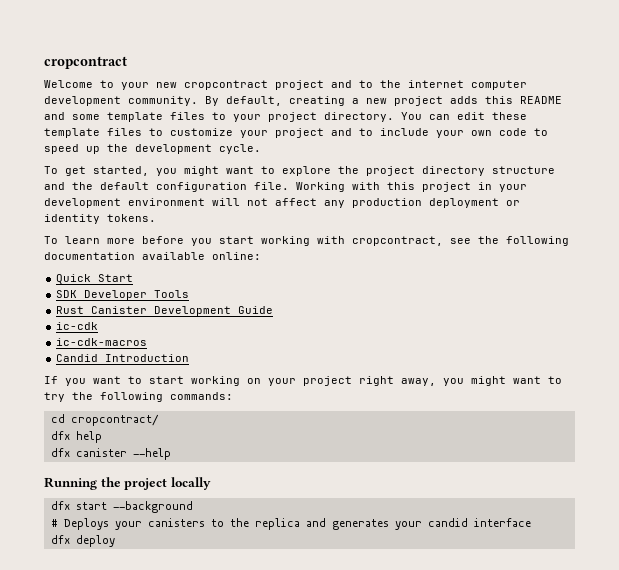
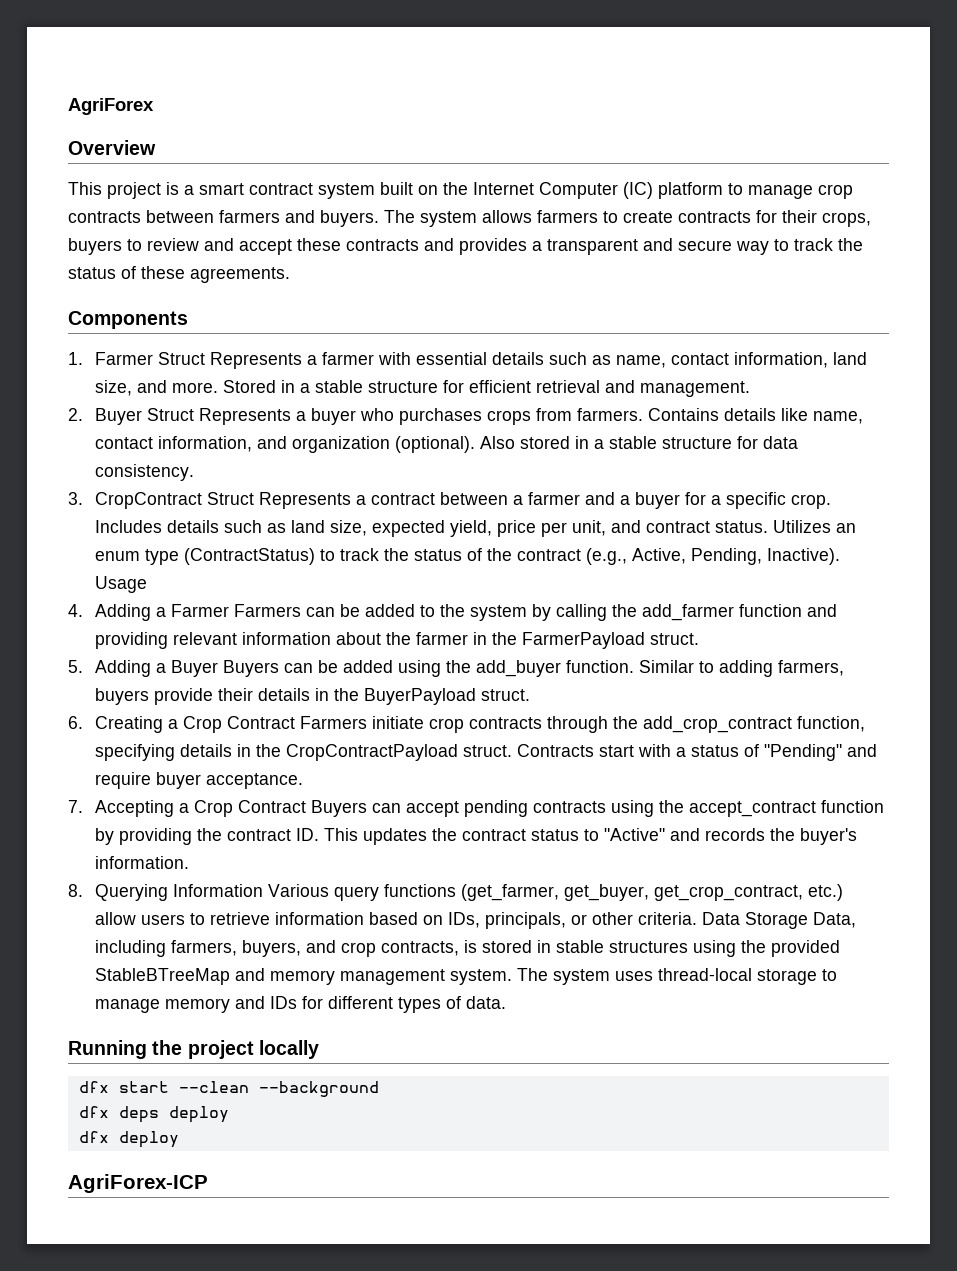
[44,56,127,69] [44,80,527,90] [44,96,562,106] [44,112,527,122] [44,128,548,138] [44,144,261,154] [44,166,555,176] [44,182,527,192] [44,198,520,208] [44,214,156,224] [44,236,569,246] [44,252,261,260] [56,274,134,284] [56,290,190,300] [56,306,274,316] [56,322,99,330] [56,338,148,346] [56,354,190,362] [44,376,562,386] [44,392,233,402] [50,414,159,426] [50,431,102,443] [50,448,171,460] cropcontract // Welcome to your new cropcontract project and to the internet computer development community. By default, creating a new project adds this README and some template files to your project directory. You can edit these template files to customize your project and to include your own code to speed up the development cycle. // To get started, you might want to explore the project directory structure and the default configuration file. Working with this project in your development environment will not affect any production deployment or identity tokens. // To learn more before you start working with cropcontract, see the following documentation available online: // Quick Start // SDK Developer Tools // Rust Canister Development Guide // ic-cdk // ic-cdk-macros // Candid Introduction // If you want to start working on your project right away, you might want to try the following commands: // cd cropcontract/ // dfx help // dfx canister --help -> [68,98,154,115] [68,140,156,155] [68,182,853,199] [68,210,871,227] [68,238,863,255] [68,266,290,283] [68,311,188,329] [68,352,868,369] [95,380,751,397] [68,408,864,425] [95,436,799,453] [95,464,195,481] [68,492,832,509] [95,520,857,537] [95,548,841,565] [95,576,148,593] [68,604,838,621] [95,632,700,649] [68,660,845,677] [95,688,531,705] [68,716,866,733] [95,744,878,761] [95,772,304,789] [68,800,885,817] [95,828,858,845] [95,856,190,869] [68,884,844,901] [95,912,857,929] [95,940,841,957] [95,968,838,985] [95,996,507,1013] AgriForex // Overview // This project is a smart contract system built on the Internet Computer (IC) platform to manage crop contracts between farmers and buyers. The system allows farmers to create contracts for their crops, buyers to review and accept these contracts and provides a transparent and secure way to track the status of these agreements. // Components // 1. Farmer Struct Represents a farmer with essential details such as name, contact information, land size, and more. Stored in a stable structure for efficient retrieval and management. // 2. Buyer Struct Represents a buyer who purchases crops from farmers. Contains details like name, contact information, and organization (optional). Also stored in a stable structure for data consistency. // 3. CropContract Struct Represents a contract between a farmer and a buyer for a specific crop. Includes details such as land size, expected yield, price per unit, and contract status. Utilizes an enum type (ContractStatus) to track the status of the contract (e.g., Active, Pending, Inactive). Usage // 4. Adding a Farmer Farmers can be added to the system by calling the add_farmer function and providing relevant information about the farmer in the FarmerPayload struct. // 5. Adding a Buyer Buyers can be added using the add_buyer function. Similar to adding farmers, buyers provide their details in the BuyerPayload struct. // 6. Creating a Crop Contract Farmers initiate crop contracts through the add_crop_contract function, specifying details in the CropContractPayload struct. Contracts start with a status of "Pending" and require buyer acceptance. // 7. Accepting a Crop Contract Buyers can accept pending contracts using the accept_contract function by providing the contract ID. This updates the contract status to "Active" and records the buyer's information. // 8. Querying Information Various query functions (get_farmer, get_buyer, get_crop_contract, etc.) allow users to retrieve information based on IDs, principals, or other criteria. Data Storage Data, including farmers, buyers, and crop contracts, is stored in stable structures using the provided StableBTreeMap and memory management system. The system uses thread-local storage to manage memory and IDs for different types of data.
(107, 506) none -> [178,1081,249,1093] --clean
[50,518,531,530] # Deploys your canisters to the replica and generates your candid interface -> [78,1106,229,1123] dfx deps deploy
(115, 541) none -> [68,1174,208,1193] // AgriForex-ICP

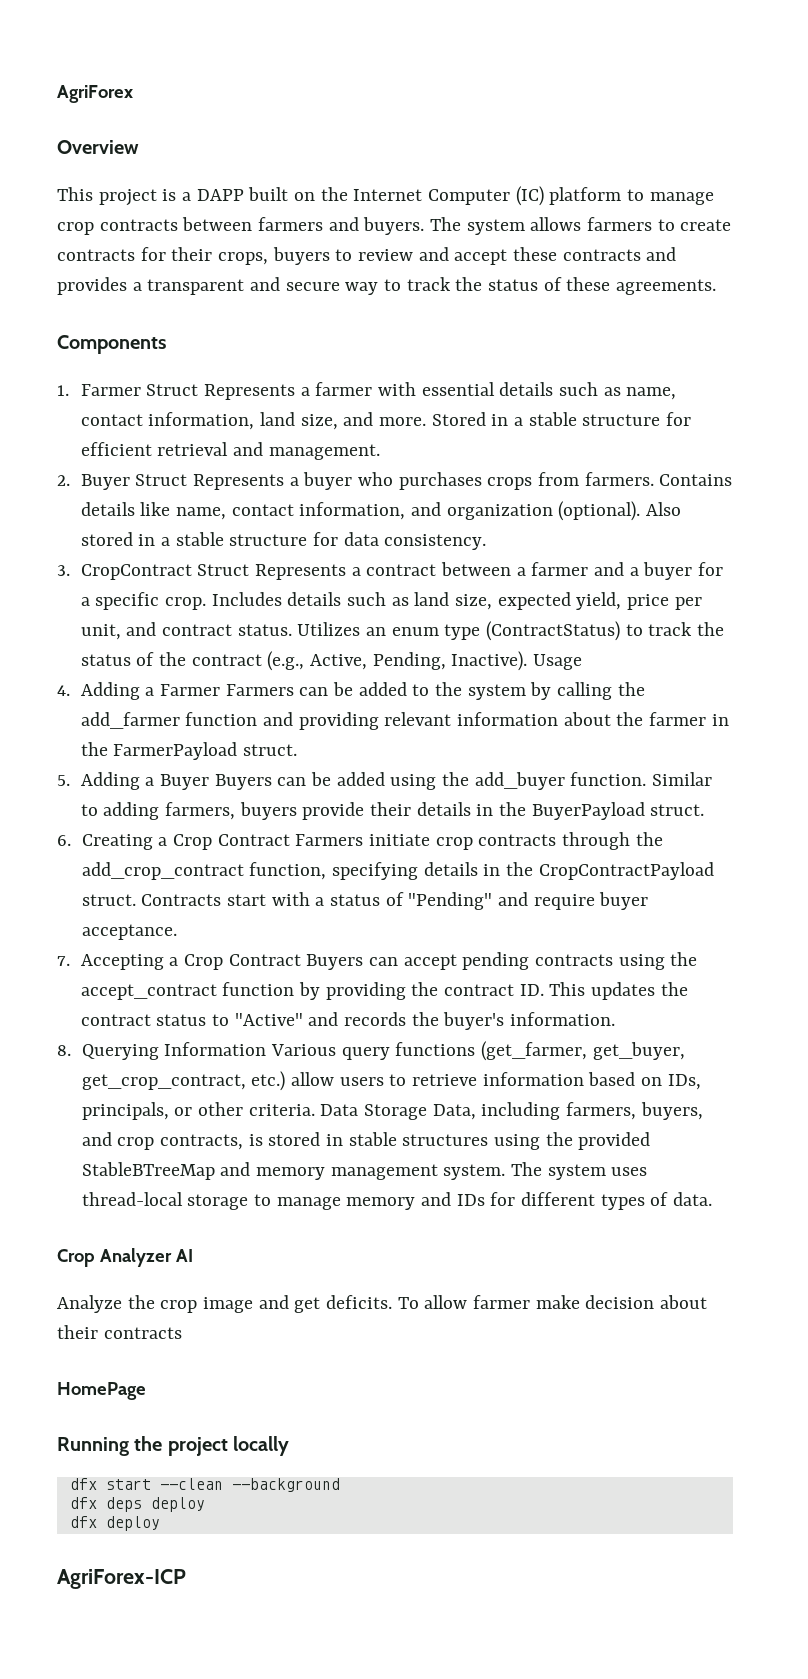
[199,183,375,199] smart contract system -> [196,189,244,201] DAPP
(507, 1002) none -> [57,1248,193,1267] [57,1295,708,1313] [57,1325,182,1339] [57,1382,146,1400] // Crop Analyzer AI // Analyze the crop image and get deficits. To allow farmer make decision about their contracts // HomePage

